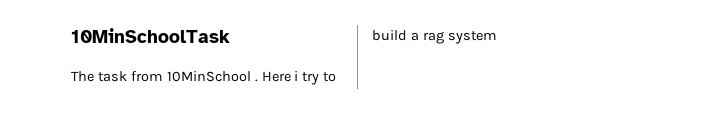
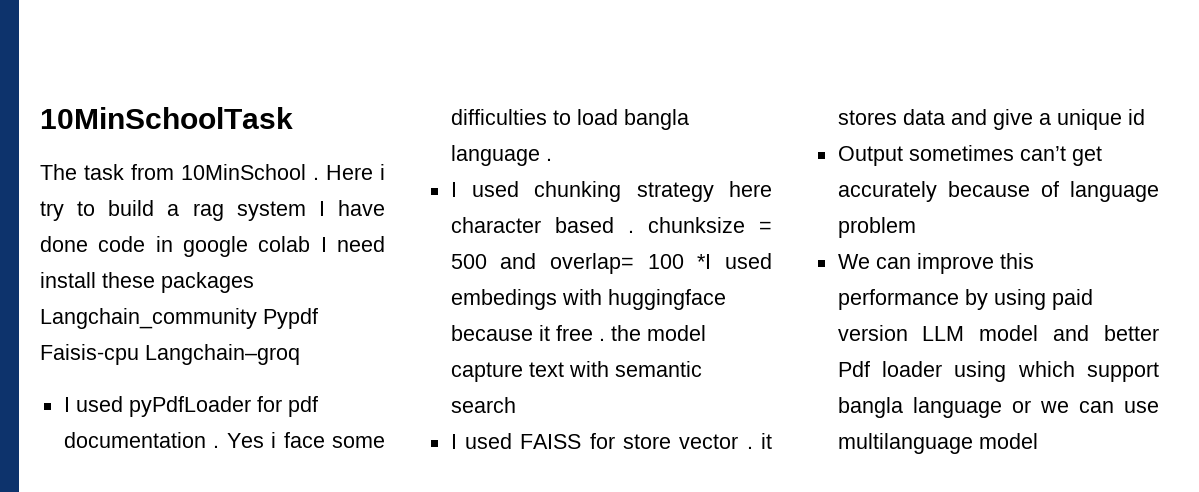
(497, 37) none -> [318,200,385,216] [40,236,385,257] [40,272,254,293] [40,308,318,329] [40,344,300,365] [63,396,318,417] [63,432,385,448] [450,109,689,130] [450,145,552,166] [450,181,772,202] [450,217,772,233] [450,253,772,274] [450,289,726,310] [450,325,706,341] [450,361,702,382] [450,397,516,413] [450,433,772,449] [837,109,1145,130] [837,145,1102,166] [837,181,1159,202] [837,217,916,238] [837,253,1034,274] [837,289,1093,310] [837,325,1159,341] [837,361,1159,382] [837,397,1159,418] [837,433,1038,454] I have done code in google colab I need install these packages Langchain_community Pypdf Faisis-cpu Langchain–groq // I used pyPdfLoader for pdf documentation . Yes i face some difficulties to load bangla language . // I used chunking strategy here character based . chunksize = 500 and overlap= 100 *I used embedings with huggingface because it free . the model capture text with semantic search // I used FAISS for store vector . it stores data and give a unique id // Output sometimes can’t get accurately because of language problem // We can improve this performance by using paid version LLM model and better Pdf loader using which support bangla language or we can use multilanguage model

